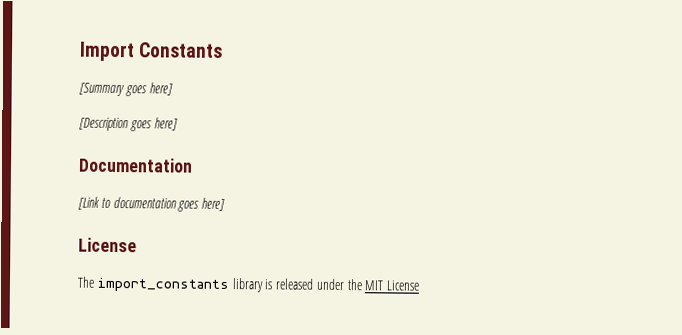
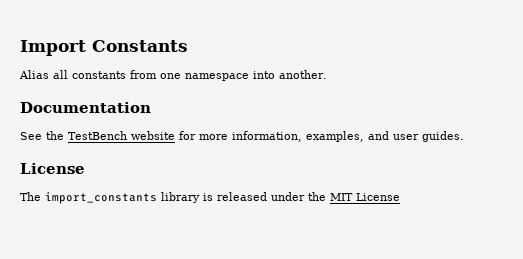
[79,82,173,97] [79,116,178,132] [78,157,193,173] [78,196,226,212] [Summary goes here] // [Description goes here] // Documentation // [Link to documentation goes here] -> [19,70,327,81] [20,102,151,113] [20,131,464,142] Alias all constants from one namespace into another. // Documentation // See the TestBench website for more information, examples, and user guides.

